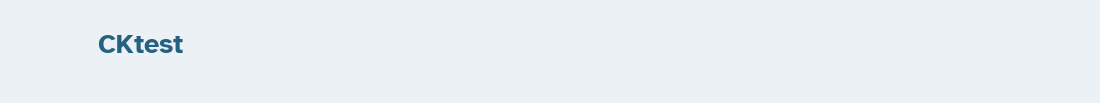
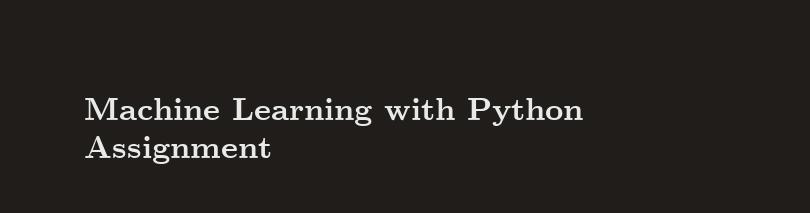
[98,35,183,53] CKtest -> [84,97,583,126] [84,136,272,164] Machine Learning with Python Assignment

